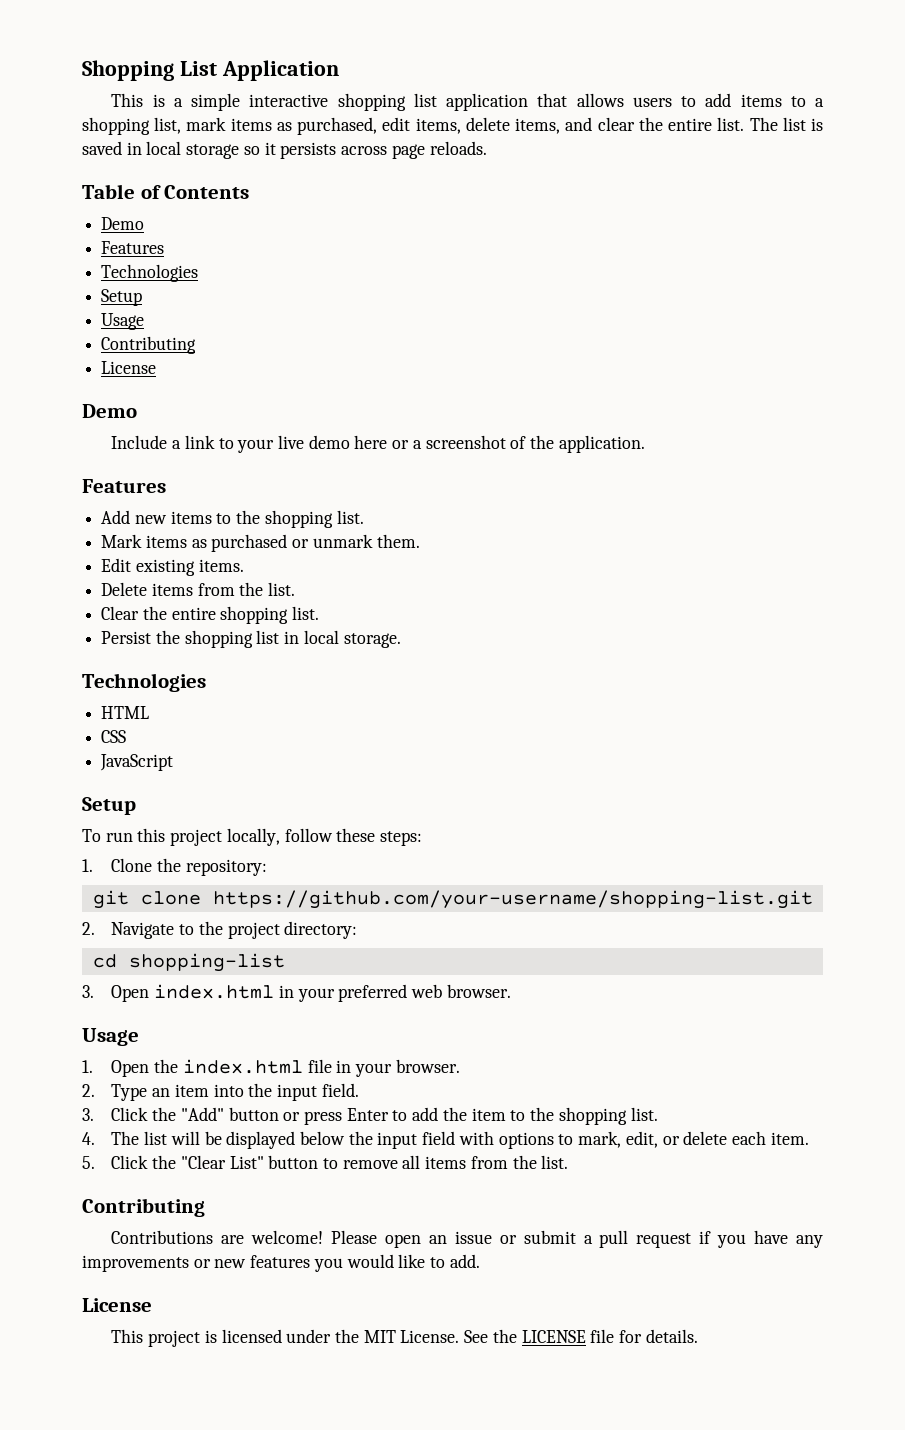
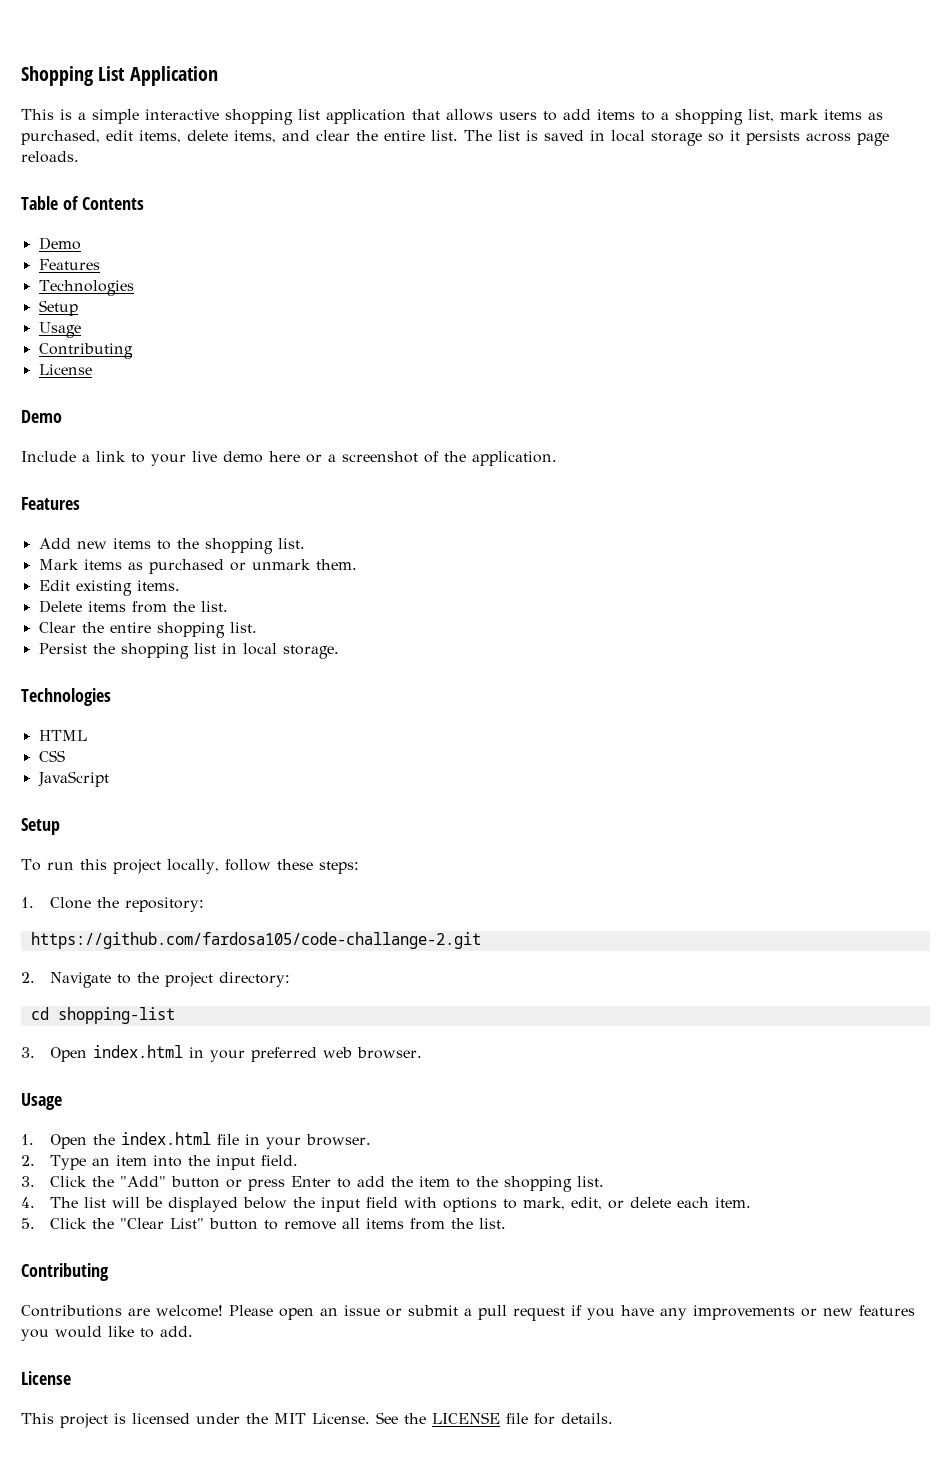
[92,890,813,909] git clone https://github.com/your-username/shopping-list.git -> [30,932,481,949] https://github.com/fardosa105/code-challange-2.git

